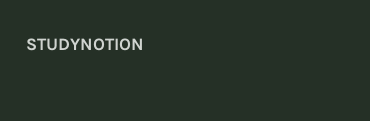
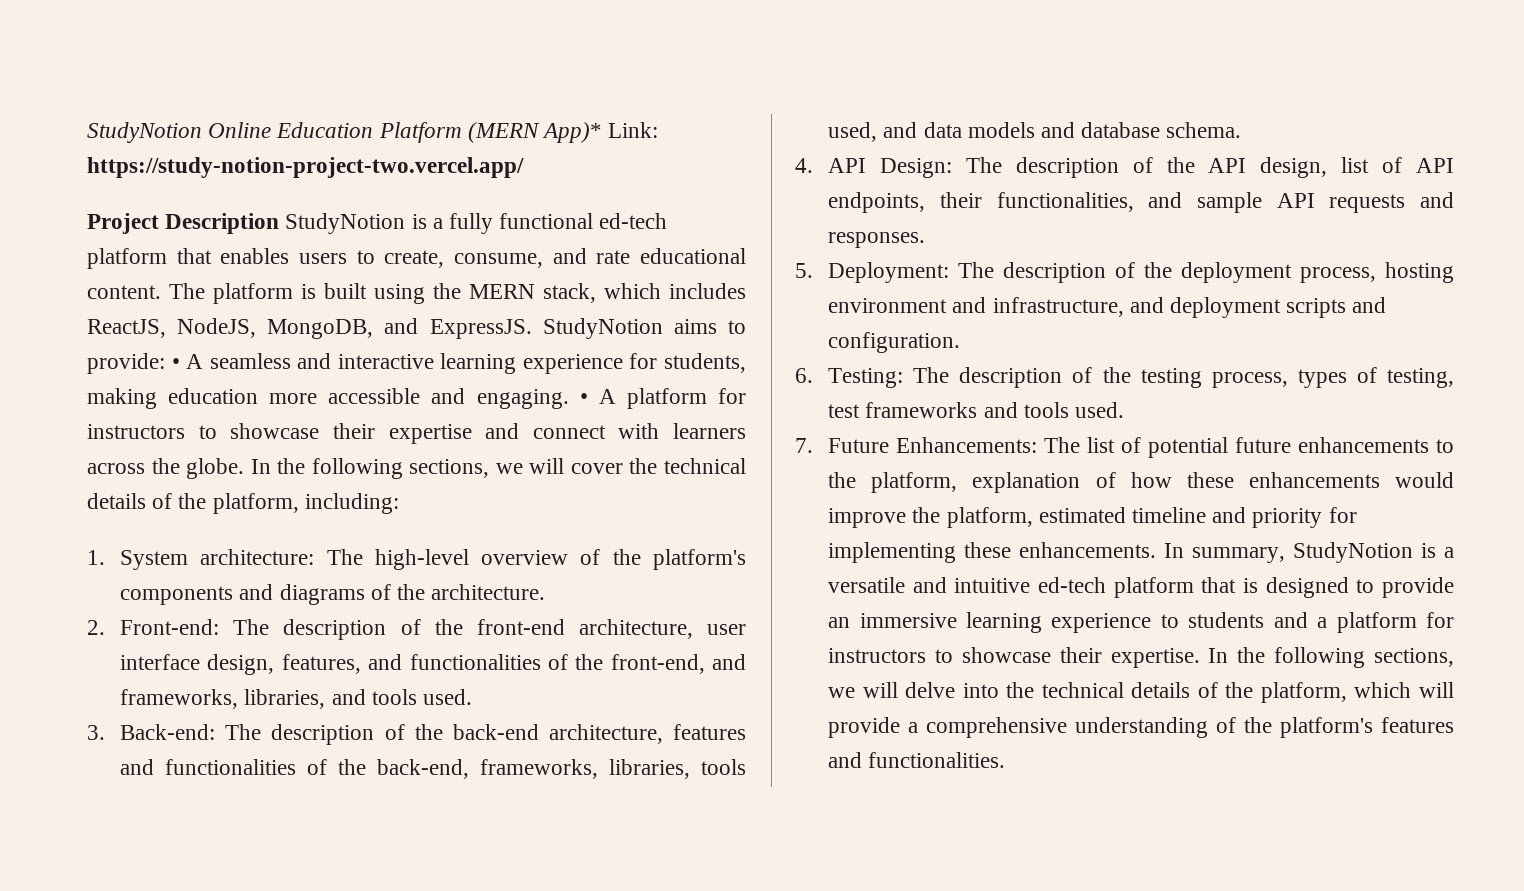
[26,38,144,51] STUDYNOTION -> [87,122,659,143] [87,157,524,178] [87,213,668,234] [87,248,747,269] [87,283,746,304] [87,318,746,339] [87,353,746,374] [87,388,746,409] [87,423,746,444] [87,458,746,479] [87,493,399,514] [87,549,746,570] [120,584,546,605] [87,619,746,640] [120,654,746,675] [120,689,472,709] [87,724,746,745] [120,759,746,779] [828,122,1242,142] [795,157,1454,178] [828,192,1454,213] [828,232,926,248] [795,262,1454,283] [828,297,1387,318] [828,332,961,353] [795,367,1454,388] [828,402,1124,418] [795,437,1454,458] [828,472,1454,493] [828,507,1357,528] [828,542,1454,563] [828,577,1454,598] [828,612,1454,633] [828,647,1454,668] [828,682,1454,703] [828,717,1454,738] [828,752,1006,768] StudyNotion Online Education Platform (MERN App)* Link: https://study-notion-project-two.vercel.app/ // Project Description StudyNotion is a fully functional ed-tech platform that enables users to create, consume, and rate educational content. The platform is built using the MERN stack, which includes ReactJS, NodeJS, MongoDB, and ExpressJS. StudyNotion aims to provide: • A seamless and interactive learning experience for students, making education more accessible and engaging. • A platform for instructors to showcase their expertise and connect with learners across the globe. In the following sections, we will cover the technical details of the platform, including: // 1. System architecture: The high-level overview of the platform's components and diagrams of the architecture. // 2. Front-end: The description of the front-end architecture, user interface design, features, and functionalities of the front-end, and frameworks, libraries, and tools used. // 3. Back-end: The description of the back-end architecture, features and functionalities of the back-end, frameworks, libraries, tools used, and data models and database schema. // 4. API Design: The description of the API design, list of API endpoints, their functionalities, and sample API requests and responses. // 5. Deployment: The description of the deployment process, hosting environment and infrastructure, and deployment scripts and configuration. // 6. Testing: The description of the testing process, types of testing, test frameworks and tools used. // 7. Future Enhancements: The list of potential future enhancements to the platform, explanation of how these enhancements would improve the platform, estimated timeline and priority for implementing these enhancements. In summary, StudyNotion is a versatile and intuitive ed-tech platform that is designed to provide an immersive learning experience to students and a platform for instructors to showcase their expertise. In the following sections, we will delve into the technical details of the platform, which will provide a comprehensive understanding of the platform's features and functionalities.

